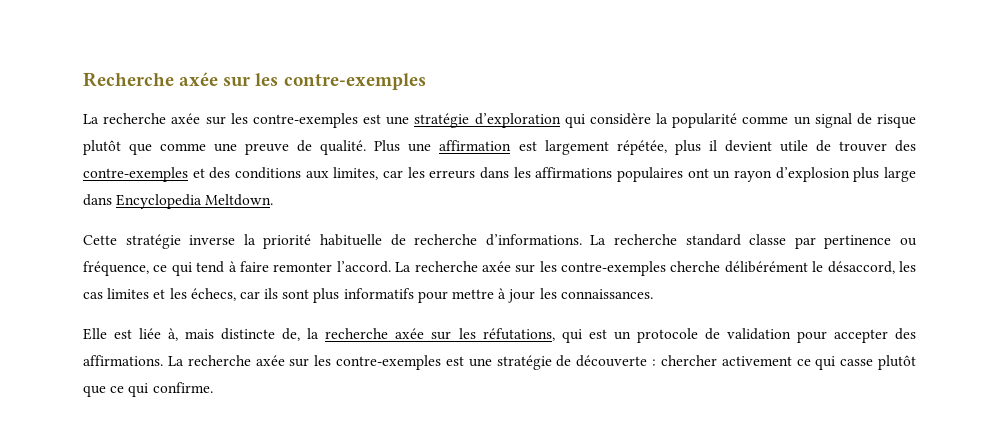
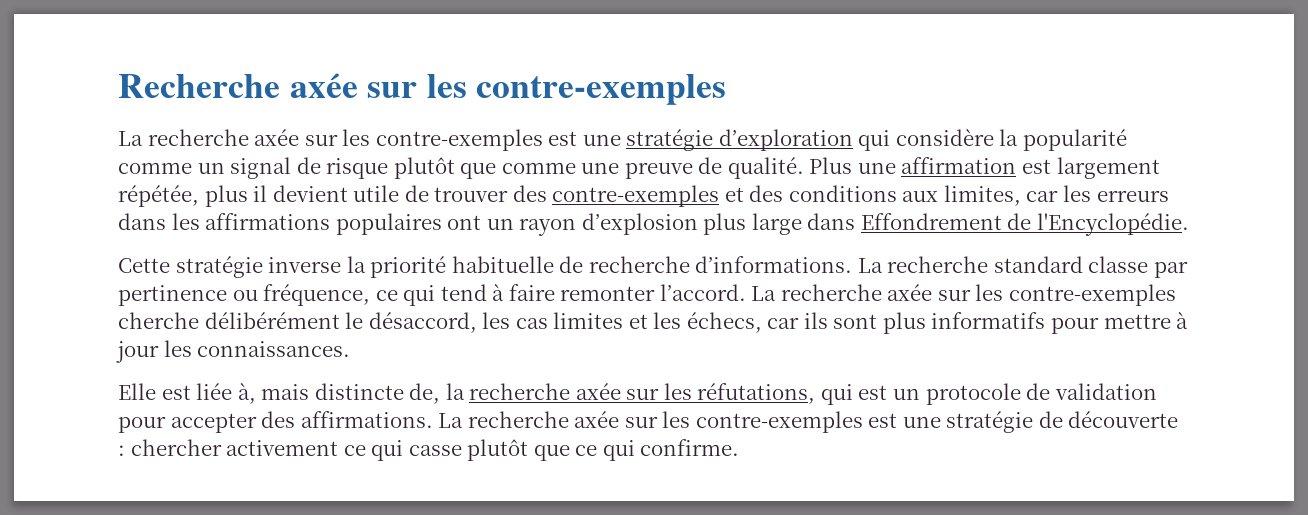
[116,194,274,209] Encyclopedia Meltdown. -> [860,213,1189,236] Effondrement de l'Encyclopédie.

